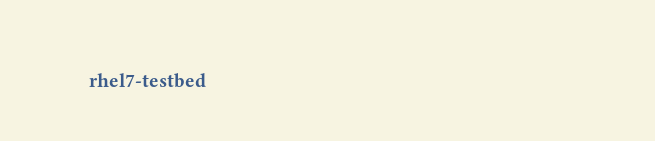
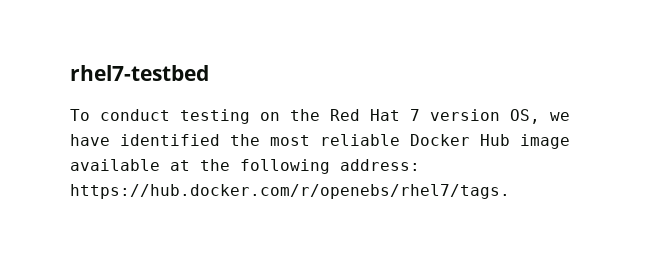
(206, 80) none -> [70,109,570,124] [70,134,570,149] [70,159,420,174] [70,184,510,199] // To conduct testing on the Red Hat 7 version OS, we have identified the most reliable Docker Hub image available at the following address: https://hub.docker.com/r/openebs/rhel7/tags.

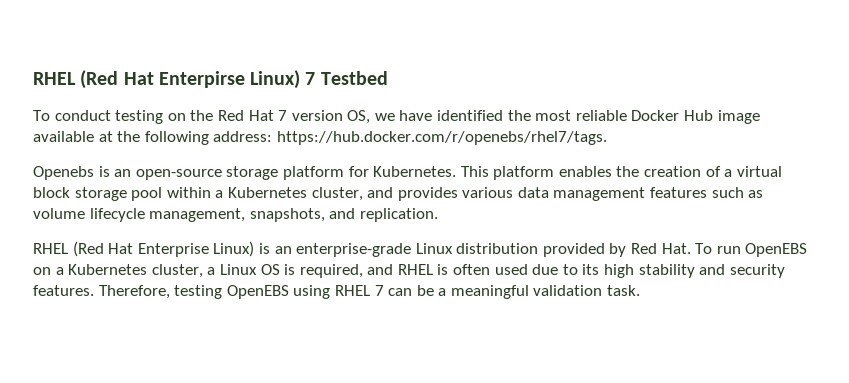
[70,65,209,81] rhel7-testbed -> [33,70,388,89] RHEL (Red Hat Enterpirse Linux) 7 Testbed
(510, 191) none -> [33,166,782,180] [33,187,764,201] [33,208,438,222] [33,241,808,257] [33,264,785,278] [33,285,641,299] // Openebs is an open-source storage platform for Kubernetes. This platform enables the creation of a virtual block storage pool within a Kubernetes cluster, and provides various data management features such as volume lifecycle management, snapshots, and replication. // RHEL (Red Hat Enterprise Linux) is an enterprise-grade Linux distribution provided by Red Hat. To run OpenEBS on a Kubernetes cluster, a Linux OS is required, and RHEL is often used due to its high stability and security features. Therefore, testing OpenEBS using RHEL 7 can be a meaningful validation task.

